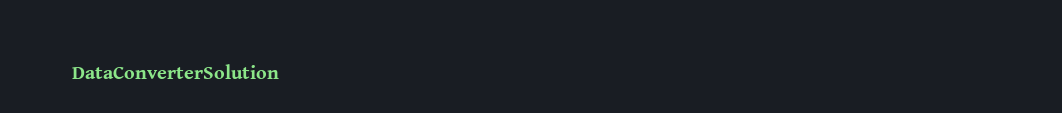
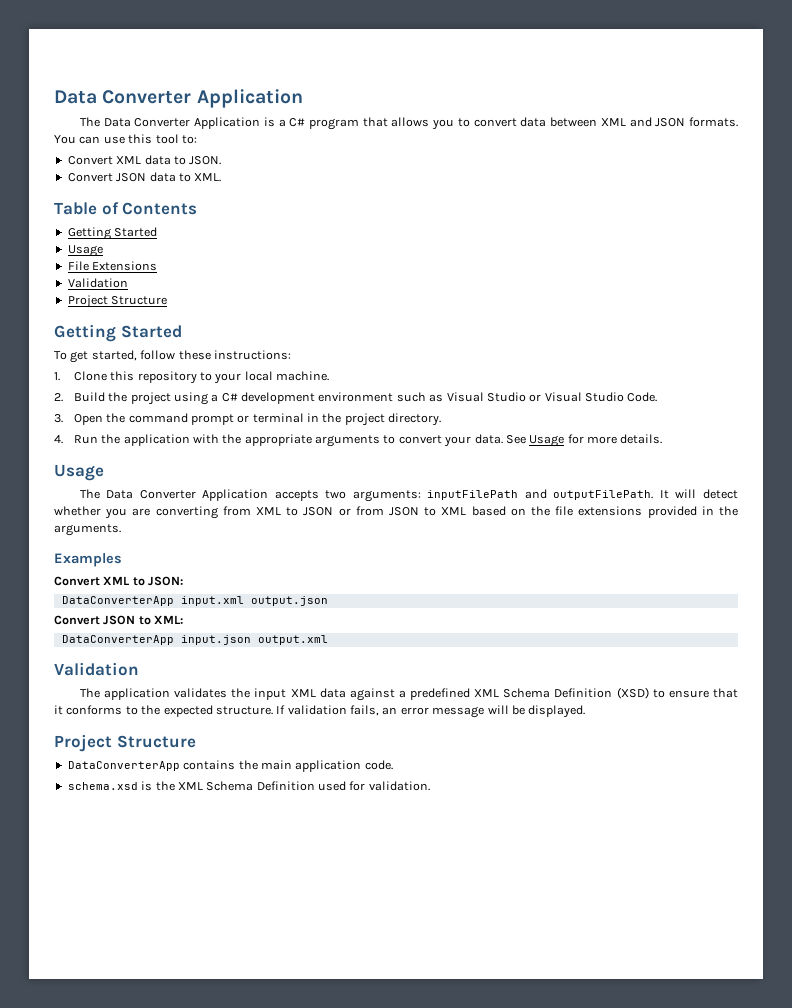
[72,64,279,79] DataConverterSolution -> [54,89,303,108] [79,117,739,130] [54,134,197,144] [67,155,222,165] [67,172,222,182] [54,202,198,215] [67,227,158,240] [67,245,103,257] [67,261,158,271] [67,278,128,288] [67,295,168,308] [54,324,182,342] [54,350,291,363] [54,371,330,384] [54,392,658,405] [54,413,442,426] [54,434,663,447] [54,464,104,481] [79,489,738,502] [54,506,738,519] [54,524,121,536] [54,553,122,567] [54,576,184,586] [61,596,328,606] [54,615,184,625] [61,635,328,645] [54,662,139,676] [79,687,738,701] [54,705,586,718] [54,734,196,752] [67,760,393,772] [67,781,430,791] Data Converter Application // The Data Converter Application is a C# program that allows you to convert data between XML and JSON formats. You can use this tool to: // Convert XML data to JSON. // Convert JSON data to XML. // Table of Contents // Getting Started // Usage // File Extensions // Validation // Project Structure // Getting Started // To get started, follow these instructions: // 1. Clone this repository to your local machine. // 2. Build the project using a C# development environment such as Visual Studio or Visual Studio Code. // 3. Open the command prompt or terminal in the project directory. // 4. Run the application with the appropriate arguments to convert your data. See Usage for more details. // Usage // The Data Converter Application accepts two arguments: inputFilePath and outputFilePath. It will detect whether you are converting from XML to JSON or from JSON to XML based on the file extensions provided in the arguments. // Examples // Convert XML to JSON: // DataConverterApp input.xml output.json // Convert JSON to XML: // DataConverterApp input.json output.xml // Validation // The application validates the input XML data against a predefined XML Schema Definition (XSD) to ensure that it conforms to the expected structure. If validation fails, an error message will be displayed. // Project Structure // DataConverterApp contains the main application code. // schema.xsd is the XML Schema Definition used for validation.

